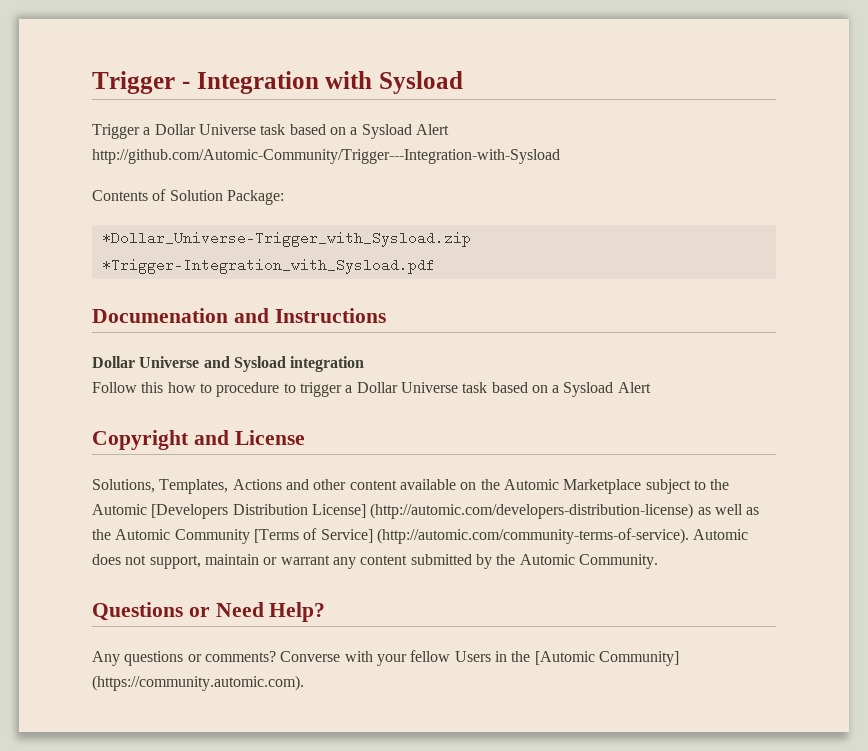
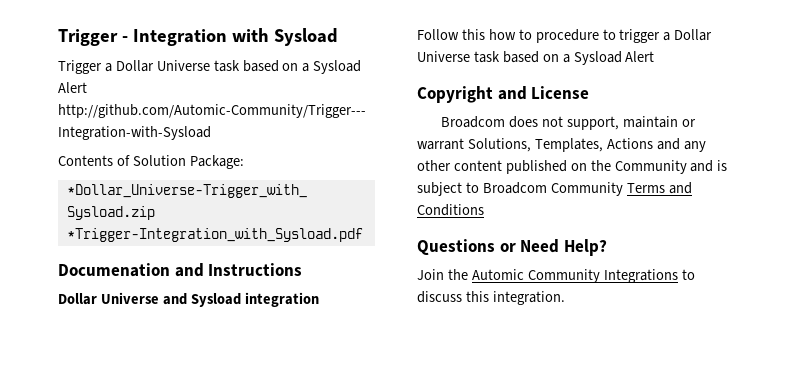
[92,479,730,494] [92,503,760,519] [92,528,749,544] Solutions, Templates, Actions and other content available on the Automic Marketplace subject to the Automic [Developers Distribution License] (http://automic.com/developers-distribution-license) as well as the Automic Community [Terms of Service] (http://automic.com/community-terms-of-service). Automic -> [441,116,506,128] Broadcom
[332,554,658,569] [92,602,326,622] [92,650,679,666] [92,675,304,691] any content submitted by the Automic Community. // Questions or Need Help? // Any questions or comments? Converse with your fellow Users in the [Automic Community] (https://community.automic.com). -> [467,138,706,152] [417,160,728,174] [417,182,692,196] [417,204,484,216] [417,239,607,256] [417,269,695,283] [417,291,565,305] Solutions, Templates, Actions and any other content published on the Community and is subject to Broadcom Community Terms and Conditions // Questions or Need Help? // Join the Automic Community Integrations to discuss this integration.

